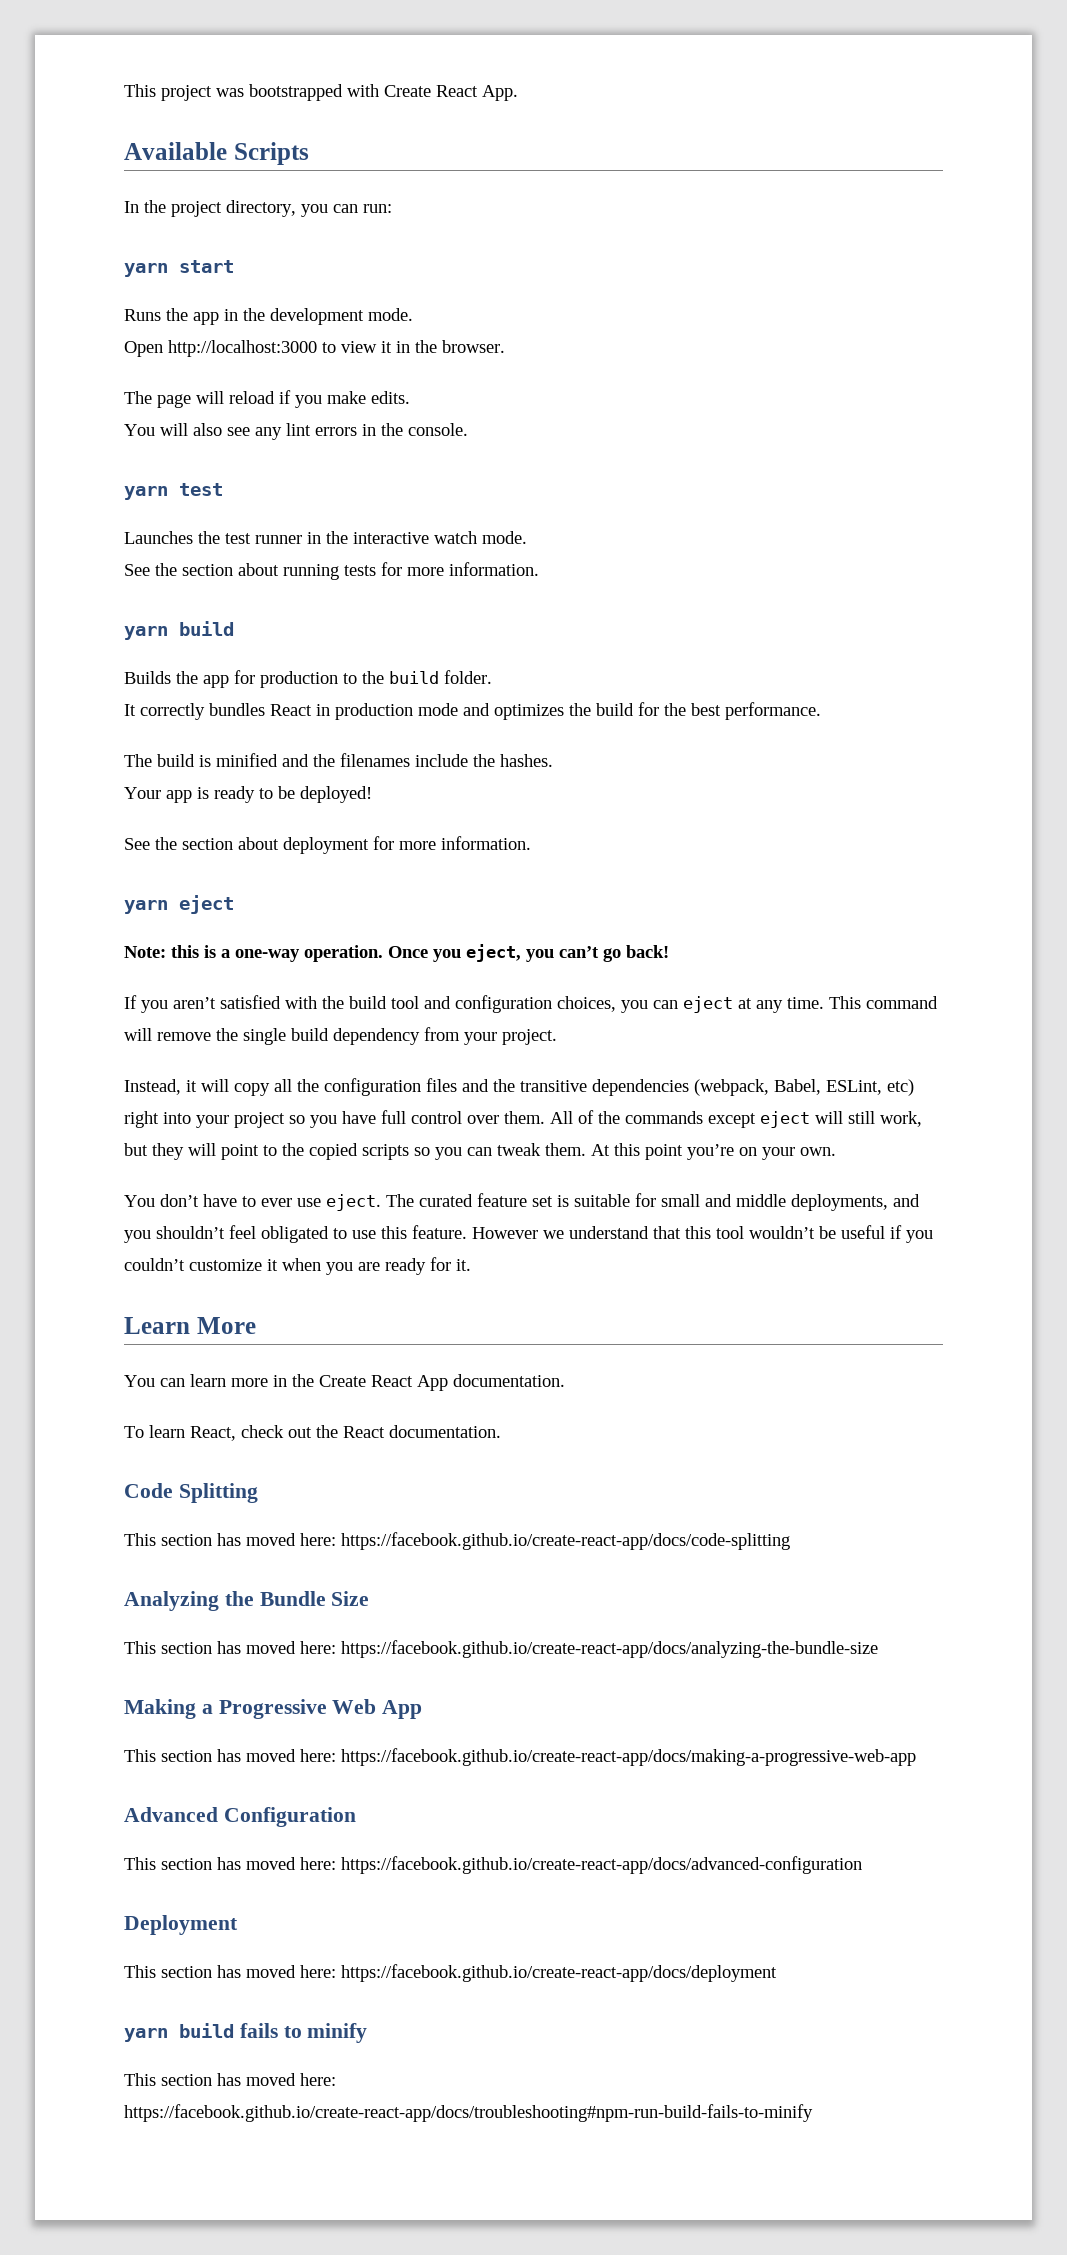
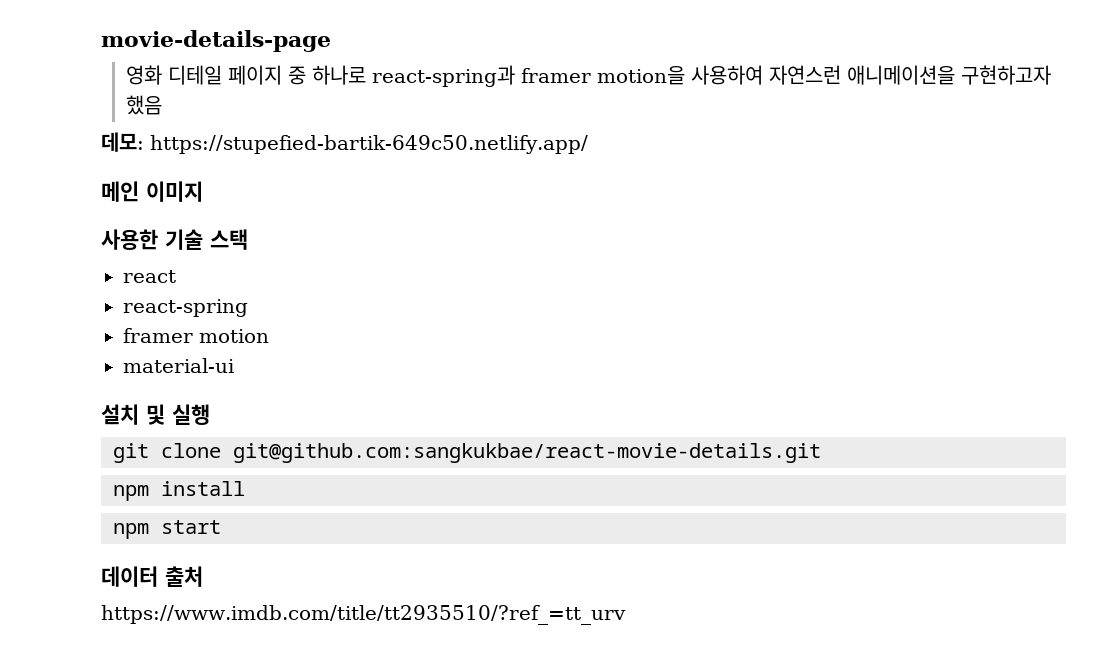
[124,84,518,101] [124,142,309,165] [124,200,392,217] [124,260,234,277] [124,308,413,325] [124,340,505,357] [124,390,410,408] [124,423,468,440] [124,483,223,500] [124,531,527,544] [124,562,539,580] [124,621,234,640] [124,670,492,688] [124,702,821,720] [124,753,553,767] [124,786,372,803] [124,836,531,854] [124,895,234,914] [124,944,669,962] [124,995,938,1013] [124,1027,557,1045] [124,1078,914,1096] [124,1110,922,1128] [124,1143,836,1160] [124,1193,920,1211] [124,1225,933,1243] [124,1257,471,1275] [124,1317,256,1334] [124,1374,565,1391] [124,1425,501,1441] [124,1483,258,1503] [124,1532,790,1550] [124,1591,370,1611] [124,1640,878,1658] [124,1699,423,1719] [124,1748,916,1766] [124,1807,356,1827] [124,1856,862,1874] [124,1915,238,1935] [124,1964,777,1982] [124,2023,368,2043] [124,2073,336,2086] [124,2104,813,2122] This project was bootstrapped with Create React App. // Available Scripts // In the project directory, you can run: // yarn start // Runs the app in the development mode. // Open http://localhost:3000 to view it in the browser. // The page will reload if you make edits. // You will also see any lint errors in the console. // yarn test // Launches the test runner in the interactive watch mode. // See the section about running tests for more information. // yarn build // Builds the app for production to the build folder. // It correctly bundles React in production mode and optimizes the build for the best performance. // The build is minified and the filenames include the hashes. // Your app is ready to be deployed! // See the section about deployment for more information. // yarn eject // Note: this is a one-way operation. Once you eject, you can’t go back! // If you aren’t satisfied with the build tool and configuration choices, you can eject at any time. This command will remove the single build dependency from your project. // Instead, it will copy all the configuration files and the transitive dependencies (webpack, Babel, ESLint, etc) right into your project so you have full control over them. All of the commands except eject will still work, but they will point to the copied scripts so you can tweak them. At this point you’re on your own. // You don’t have to ever use eject. The curated feature set is suitable for small and middle deployments, and you shouldn’t feel obligated to use this feature. However we understand that this tool wouldn’t be useful if you couldn’t customize it when you are ready for it. // Learn More // You can learn more in the Create React App documentation. // To learn React, check out the React documentation. // Code Splitting // This section has moved here: https://facebook.github.io/create-react-app/docs/code-splitting // Analyzing the Bundle Size // This section has moved here: https://facebook.github.io/create-react-app/docs/analyzing-the-bundle-size // Making a Progressive Web App // This section has moved here: https://facebook.github.io/create-react-app/docs/making-a-progressive-web-app // Advanced Configuration // This section has moved here: https://facebook.github.io/create-react-app/docs/advanced-configuration // Deployment // This section has moved here: https://facebook.github.io/create-react-app/docs/deployment // yarn build fails to minify // This section has moved here: https://facebook.github.io/create-react-app/docs/troubleshooting#npm-run-build-fails-to-minify -> [101,30,331,52] [126,65,1052,87] [126,95,163,115] [101,132,588,154] [101,181,203,202] [101,229,248,250] [123,270,176,283] [123,299,248,317] [123,328,269,343] [123,358,234,373] [101,404,210,425] [113,443,821,463] [113,481,245,501] [113,520,221,539] [101,566,203,587] [101,605,626,625] movie-details-page // 영화 디테일 페이지 중 하나로 react-spring과 framer motion을 사용하여 자연스런 애니메이션을 구현하고자 했음 // 데모: https://stupefied-bartik-649c50.netlify.app/ // 메인 이미지 // 사용한 기술 스택 // react // react-spring // framer motion // material-ui // 설치 및 실행 // git clone git@github.com:sangkukbae/react-movie-details.git // npm install // npm start // 데이터 출처 // https://www.imdb.com/title/tt2935510/?ref_=tt_urv

